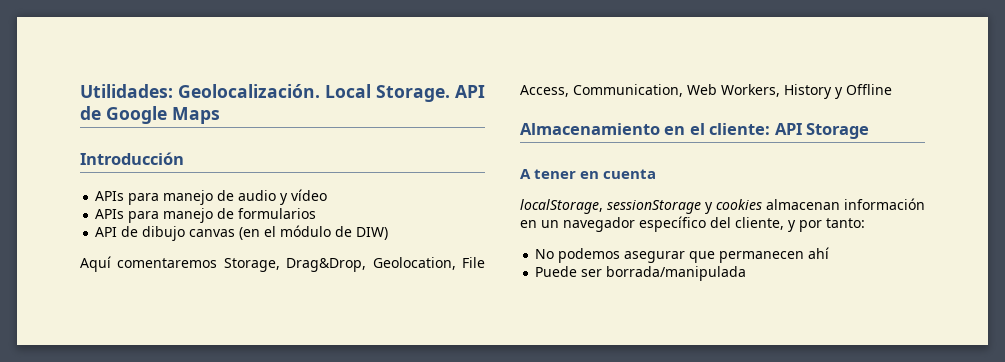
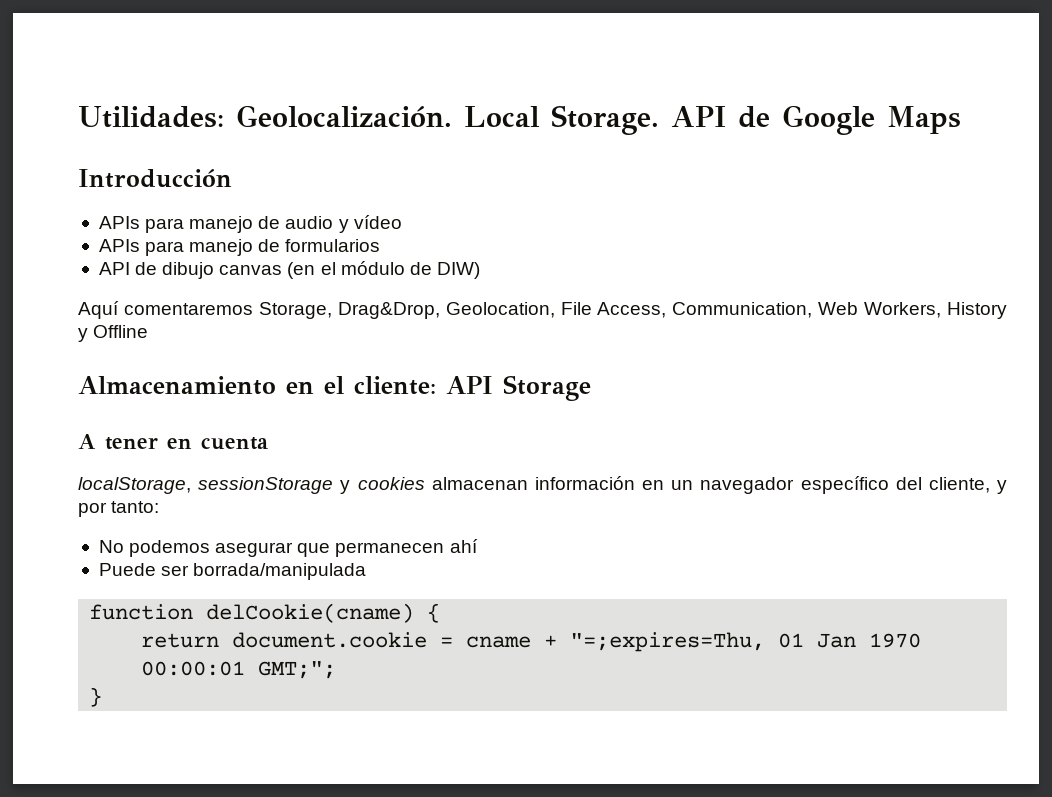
(747, 273) none -> [89,603,441,623] [141,632,922,652] [141,661,337,679] [89,687,103,707] // function delCookie(cname) { // return document.cookie = cname + "=;expires=Thu, 01 Jan 1970 00:00:01 GMT;"; // }

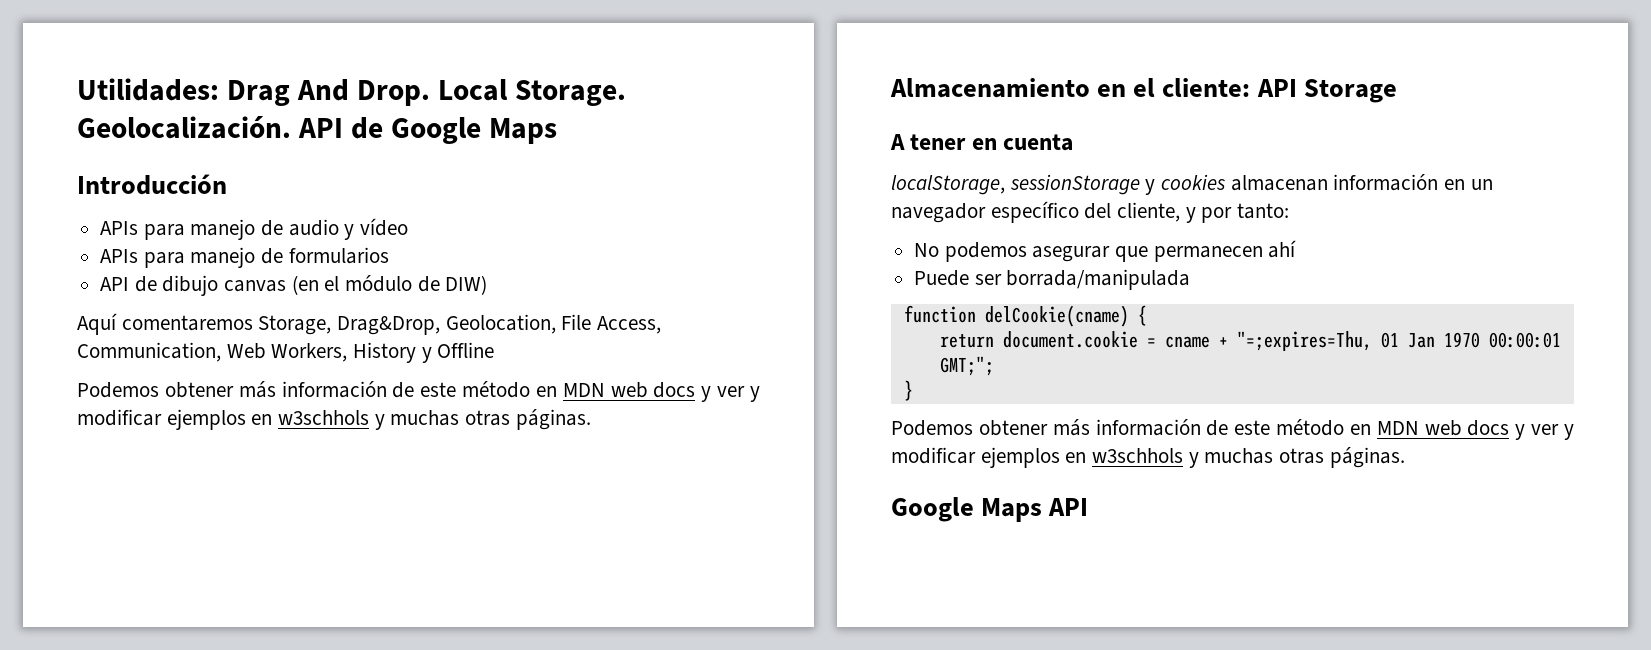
[236,105,452,127] Geolocalización. -> [226,79,430,106] Drag And Drop.
(659, 120) none -> [77,116,291,139] Geolocalización.
(149, 331) none -> [77,381,760,402] [77,409,591,430] // Podemos obtener más información de este método en MDN web docs y ver y modificar ejemplos en w3schhols y muchas otras páginas.
(103, 697) none -> [891,419,1574,440] [891,447,1405,468] [891,497,1089,522] // Podemos obtener más información de este método en MDN web docs y ver y modificar ejemplos en w3schhols y muchas otras páginas. // Google Maps API

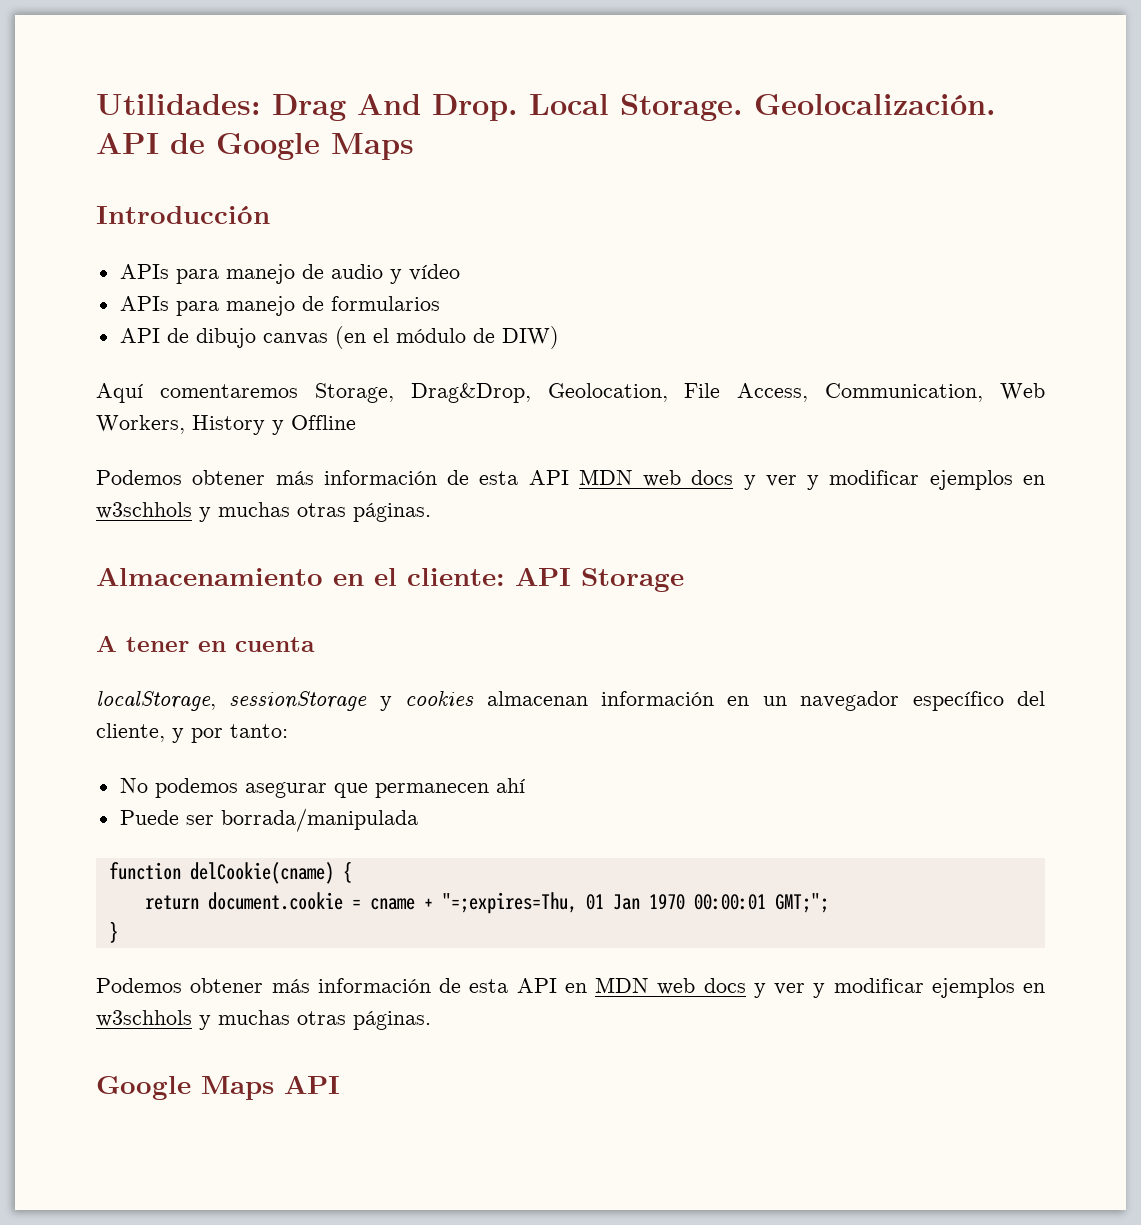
[420,381,557,398] este método en -> [479,470,569,485] esta API
[1234,419,1345,436] este método -> [469,978,557,993] esta API

